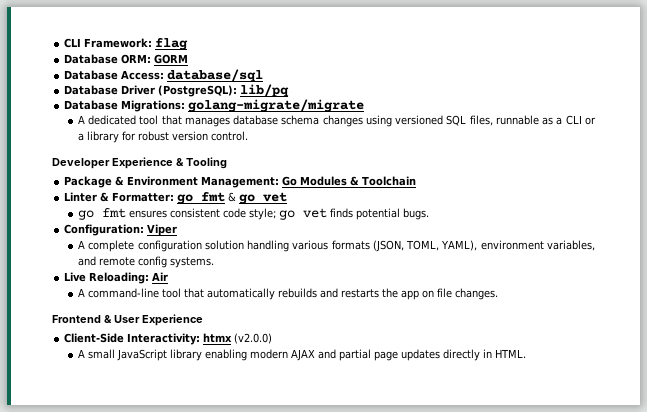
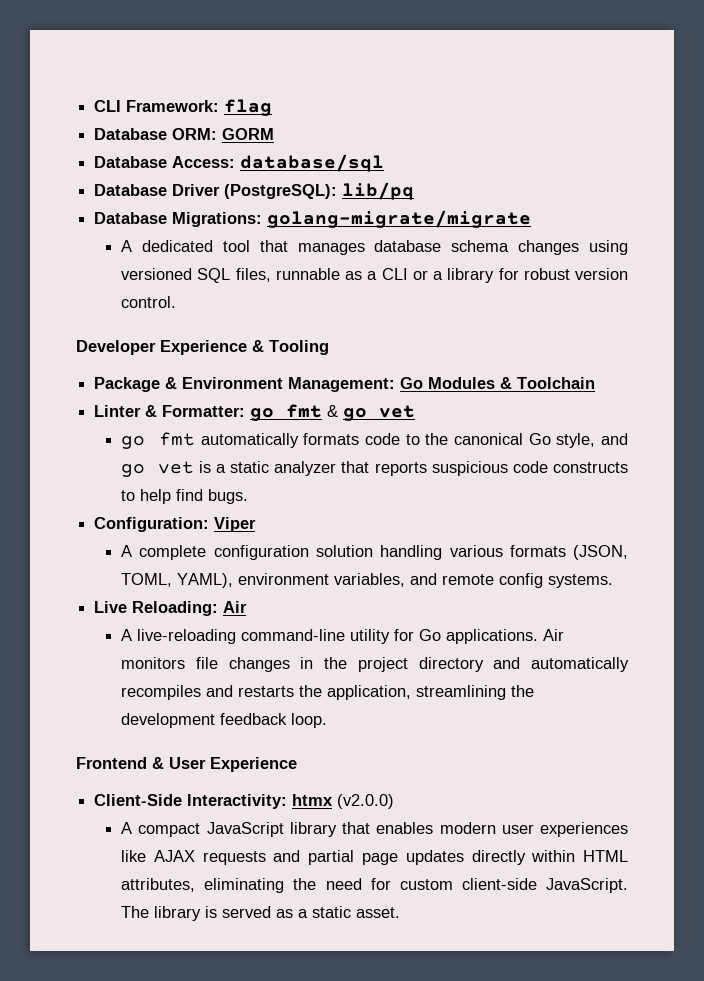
[128,208,400,220] ensures consistent code style; go vet finds potential -> [200,433,628,448] [121,461,628,477] [121,489,204,504] automatically formats code to the canonical Go style, and go vet is a static analyzer that reports suspicious code constructs to help find
[87,288,498,300] command-line tool that automatically rebuilds and restarts the app on file changes. -> [137,629,565,644] [121,657,630,672] [121,685,535,700] [121,713,328,728] live-reloading command-line utility for Go applications. Air monitors file changes in the project directory and automatically recompiles and restarts the application, streamlining the development feedback loop.
[87,349,115,359] small -> [138,823,201,837] compact
[204,349,315,361] enabling modern AJAX -> [342,822,629,837] [121,850,266,865] that enables modern user experiences like AJAX requests
[482,349,526,358] in HTML. -> [531,850,629,862] [121,878,629,893] [121,906,401,921] within HTML attributes, eliminating the need for custom client-side JavaScript. The library is served as a static asset.

